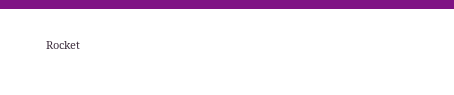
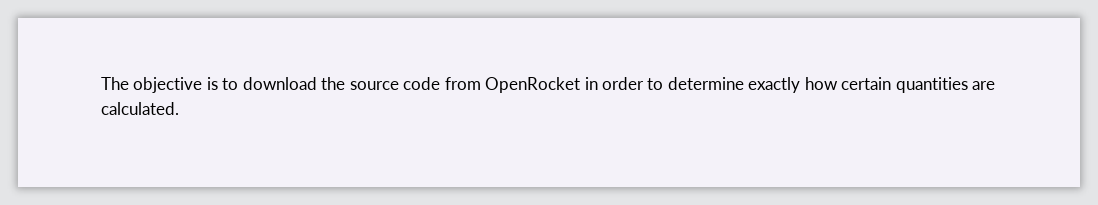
[46,41,80,49] Rocket -> [101,77,996,93] [101,102,179,115] The objective is to download the source code from OpenRocket in order to determine exactly how certain quantities are calculated.

